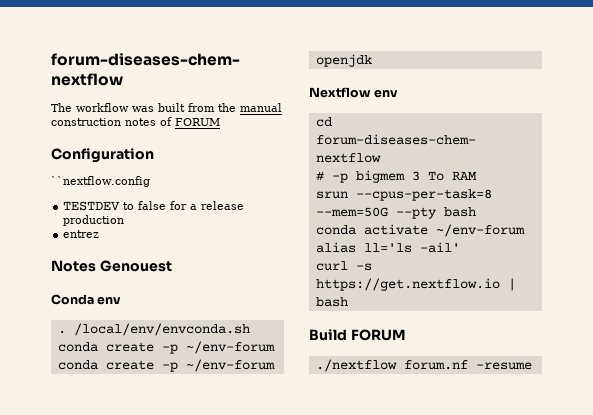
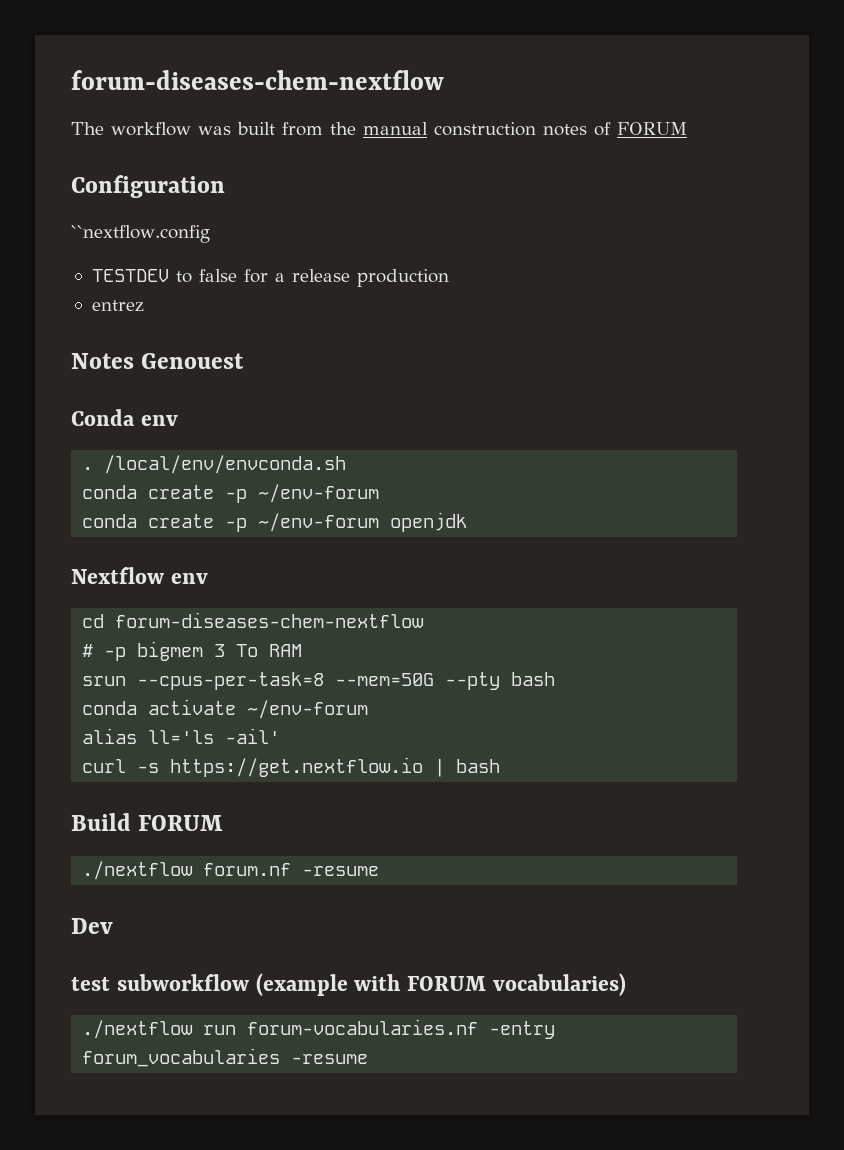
(532, 366) none -> [71,918,113,934] [71,973,626,996] [82,1019,556,1039] [82,1048,369,1067] // Dev // test subworkflow (example with FORUM vocabularies) // ./nextflow run forum-vocabularies.nf -entry forum_vocabularies -resume

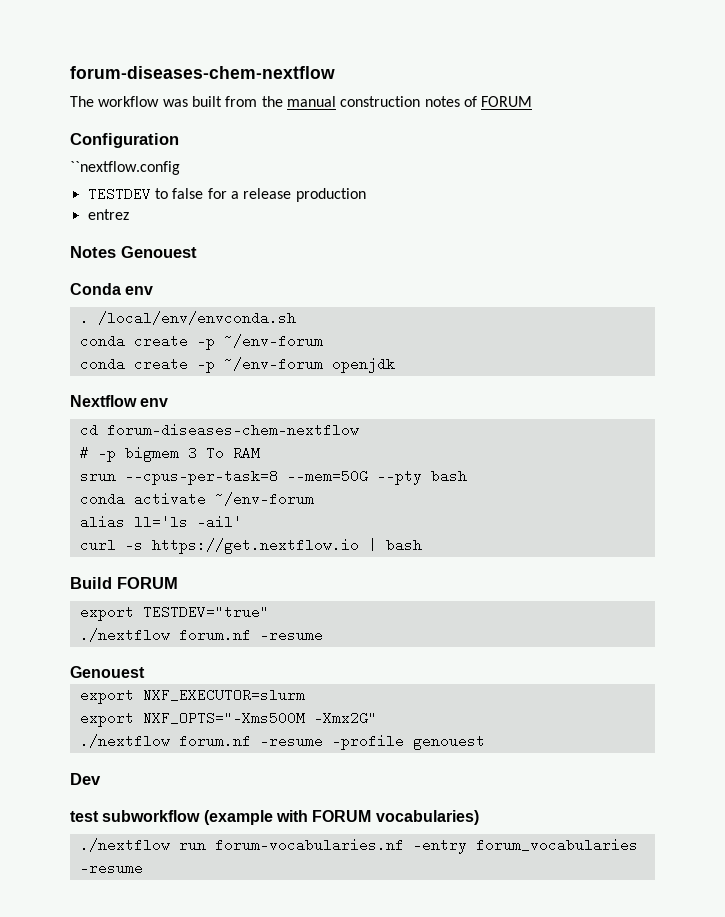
[82,861,380,880] // ./nextflow forum.nf -resume -> [79,605,269,621] [79,628,323,642] [70,666,145,678] [79,688,305,704] [79,711,377,727] [79,734,485,750] // export TESTDEV="true" // ./nextflow forum.nf -resume // Genouest // export NXF_EXECUTOR=slurm // export NXF_OPTS="-Xms500M -Xmx2G" // ./nextflow forum.nf -resume -profile genouest

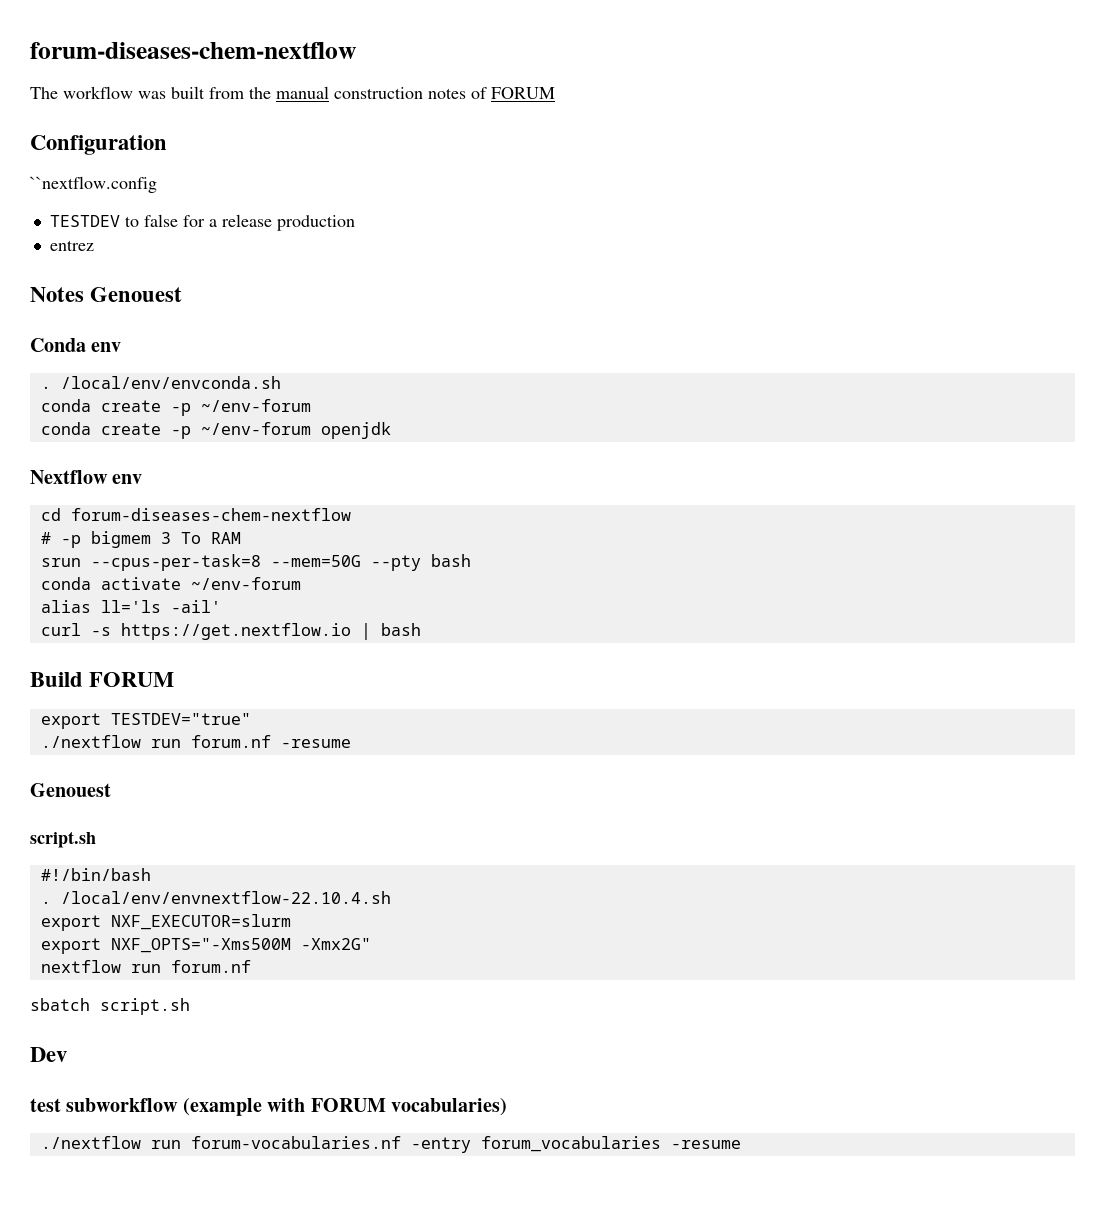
(170, 635) none -> [150,739,181,748] run
(145, 672) none -> [30,831,96,848] [40,868,151,881] [40,891,391,904] // script.sh // #!/bin/bash // . /local/env/envnextflow-22.10.4.sh
[79,734,485,750] ./nextflow forum.nf -resume -profile genouest -> [40,960,251,973] [30,998,190,1015] nextflow run forum.nf // sbatch script.sh

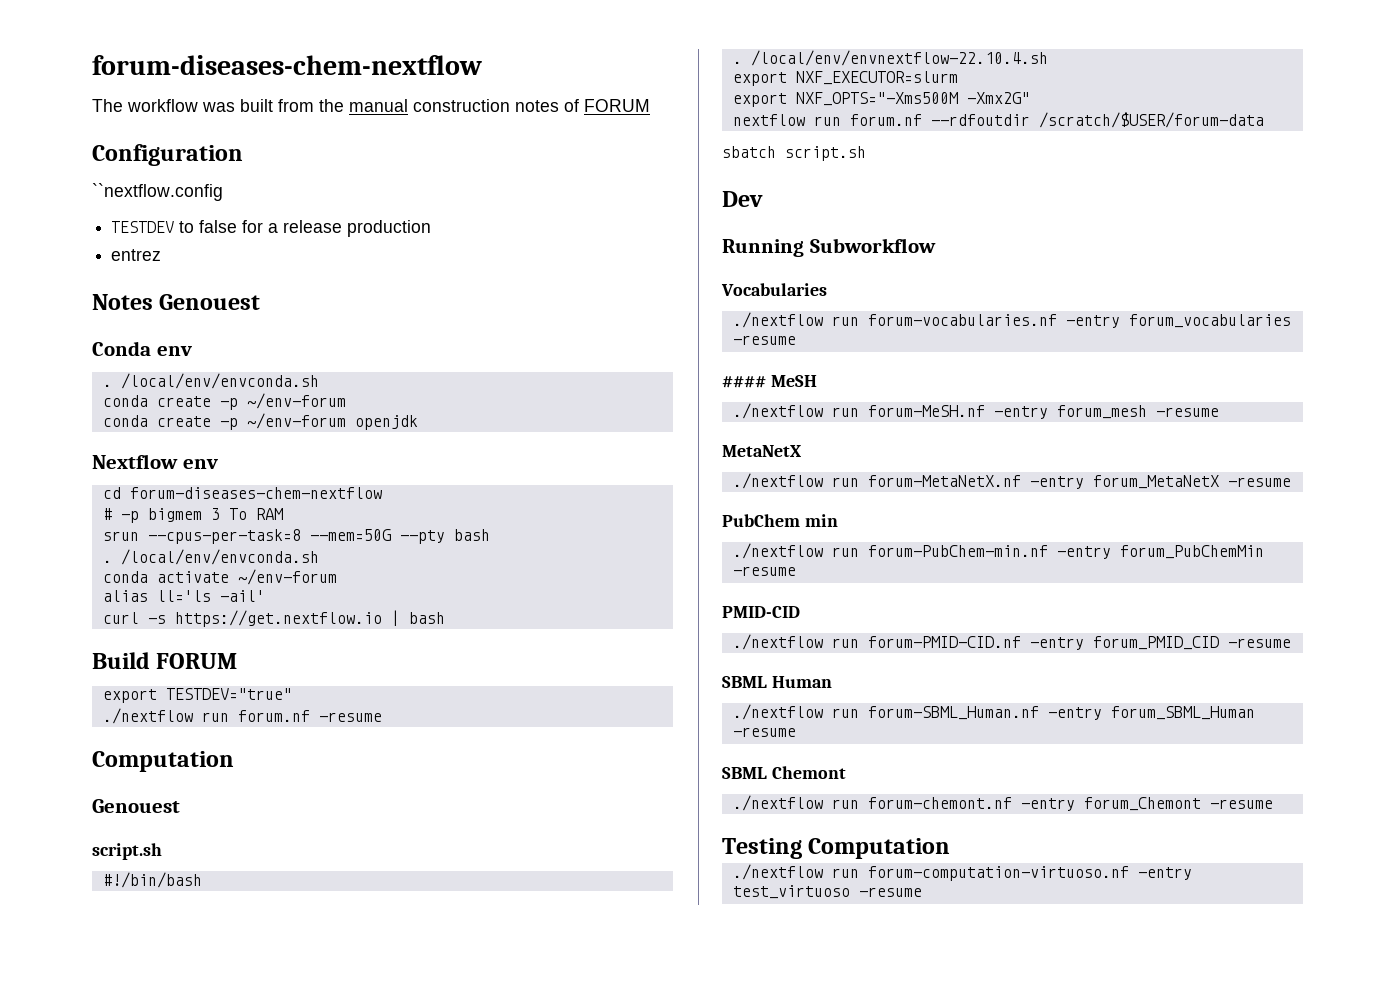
(471, 560) none -> [102,549,319,565] // . /local/env/envconda.sh
(351, 743) none -> [92,751,234,772] // Computation
(251, 966) none -> [930,112,1264,128] --rdfoutdir /scratch/$USER/forum-data
[30,1098,507,1116] test subworkflow (example with FORUM vocabularies) -> [722,238,936,257] [721,283,827,296] Running Subworkflow // Vocabularies
(741, 1144) none -> [722,375,817,388] [732,403,1219,419] [722,445,802,457] [732,473,1291,489] [722,514,838,527] [732,543,1264,559] [732,566,796,576] [722,606,800,618] [732,634,1291,650] [722,676,832,688] [732,704,1255,720] [732,727,796,737] [722,766,846,779] [732,795,1273,811] [722,838,951,859] [732,864,1192,881] [732,885,922,899] // #### MeSH // ./nextflow run forum-MeSH.nf -entry forum_mesh -resume // MetaNetX // ./nextflow run forum-MetaNetX.nf -entry forum_MetaNetX -resume // PubChem min // ./nextflow run forum-PubChem-min.nf -entry forum_PubChemMin -resume // PMID-CID // ./nextflow run forum-PMID-CID.nf -entry forum_PMID_CID -resume // SBML Human // ./nextflow run forum-SBML_Human.nf -entry forum_SBML_Human -resume // SBML Chemont // ./nextflow run forum-chemont.nf -entry forum_Chemont -resume // Testing Computation // ./nextflow run forum-computation-virtuoso.nf -entry test_virtuoso -resume

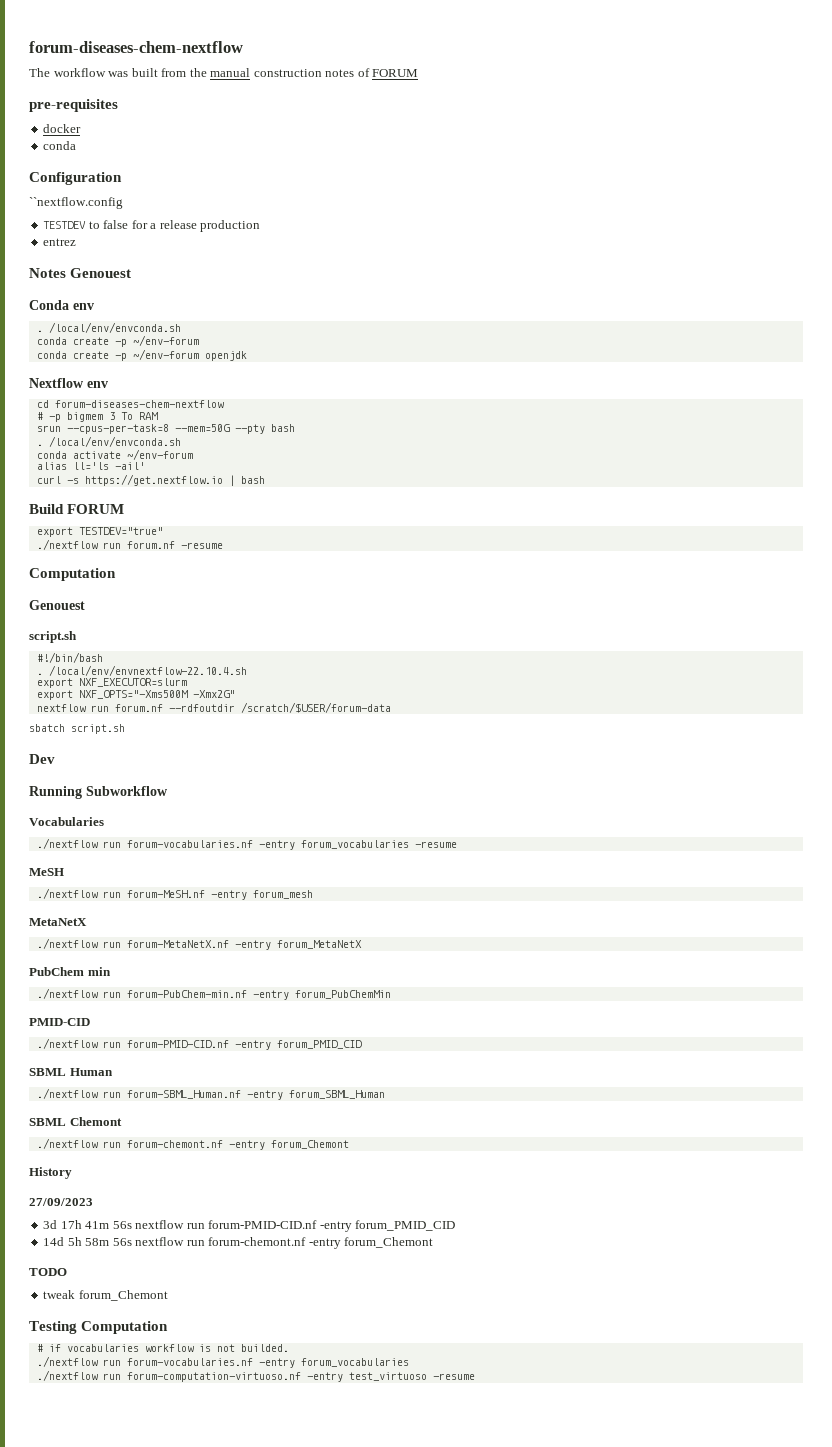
(650, 105) none -> [29,99,118,112] [43,124,82,133] [43,141,77,150] // pre-requisites // docker // conda
[722,376,766,388] #### -> (457, 844) none
[1155,407,1219,417] -resume -> (313, 894) none
[1227,477,1291,487] -resume -> (362, 944) none
[732,566,796,576] -resume -> (391, 994) none
[1227,638,1291,648] -resume -> (362, 1044) none
[732,727,796,737] -resume -> (385, 1094) none
[1209,799,1273,809] [722,838,951,859] -resume // Testing Computation -> [29,1167,72,1179] [29,1198,93,1206] [43,1220,456,1232] [43,1237,434,1249] [29,1268,67,1276] [43,1290,168,1301] [29,1321,169,1334] [36,1344,289,1352] [36,1356,409,1368] // History // 27/09/2023 // 3d 17h 41m 56s nextflow run forum-PMID-CID.nf -entry forum_PMID_CID // 14d 5h 58m 56s nextflow run forum-chemont.nf -entry forum_Chemont // TODO // tweak forum_Chemont // Testing Computation // # if vocabularies workflow is not builded. // ./nextflow run forum-vocabularies.nf -entry forum_vocabularies

